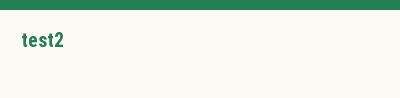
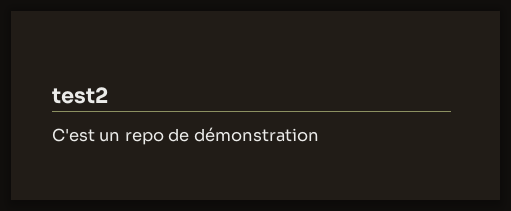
(64, 39) none -> [52,127,319,145] // C'est un repo de démonstration

